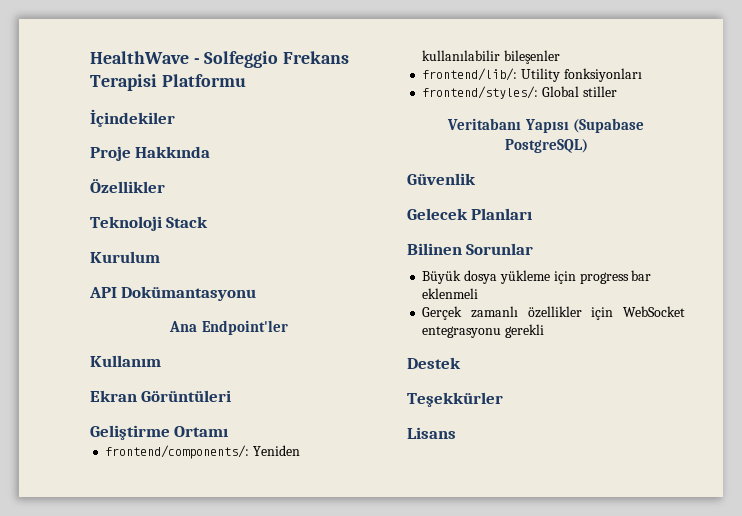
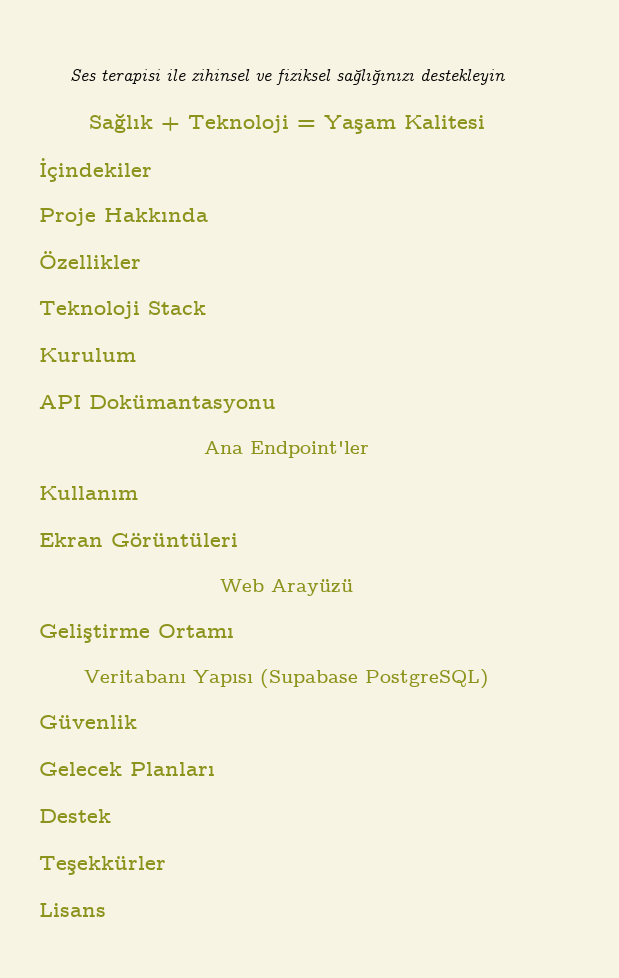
[90,51,350,68] [90,74,246,91] HealthWave - Solfeggio Frekans Terapisi Platformu -> [69,69,505,85] [88,114,485,134] Ses terapisi ile zihinsel ve fiziksel sağlığınızı destekleyin // Sağlık + Teknoloji = Yaşam Kalitesi
(232, 396) none -> [220,579,353,596] // Web Arayüzü
[105,445,301,459] [422,50,561,64] [422,68,642,82] [422,86,617,99] // frontend/components/: Yeniden kullanılabilir bileşenler // frontend/lib/: Utility fonksiyonları // frontend/styles/: Global stiller -> (234, 631) none
[407,243,534,255] [422,270,652,284] [422,288,479,299] [422,306,685,320] [422,324,545,338] // Bilinen Sorunlar // Büyük dosya yükleme için progress bar eklenmeli // Gerçek zamanlı özellikler için WebSocket entegrasyonu gerekli -> (215, 769) none

